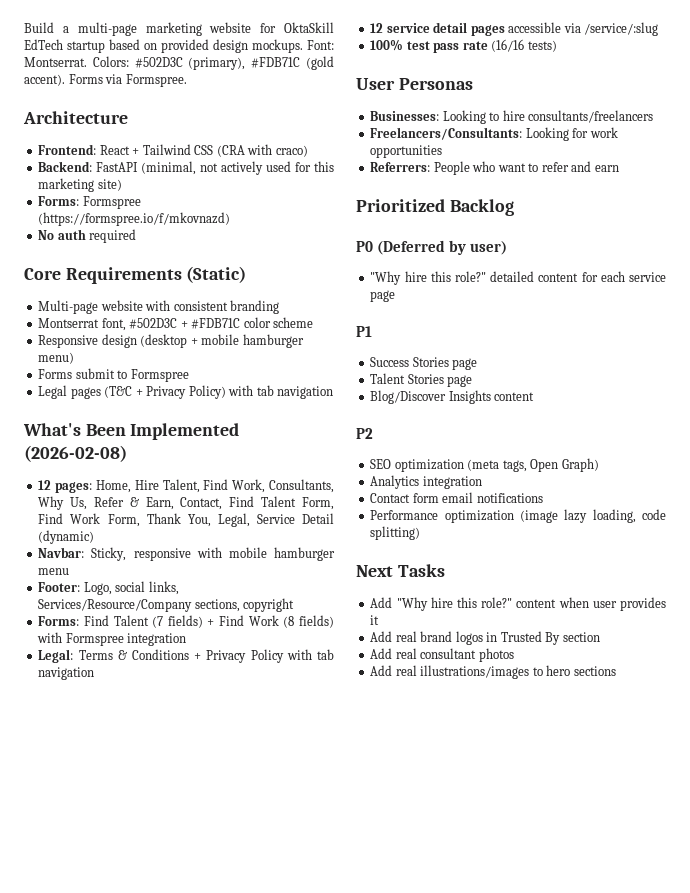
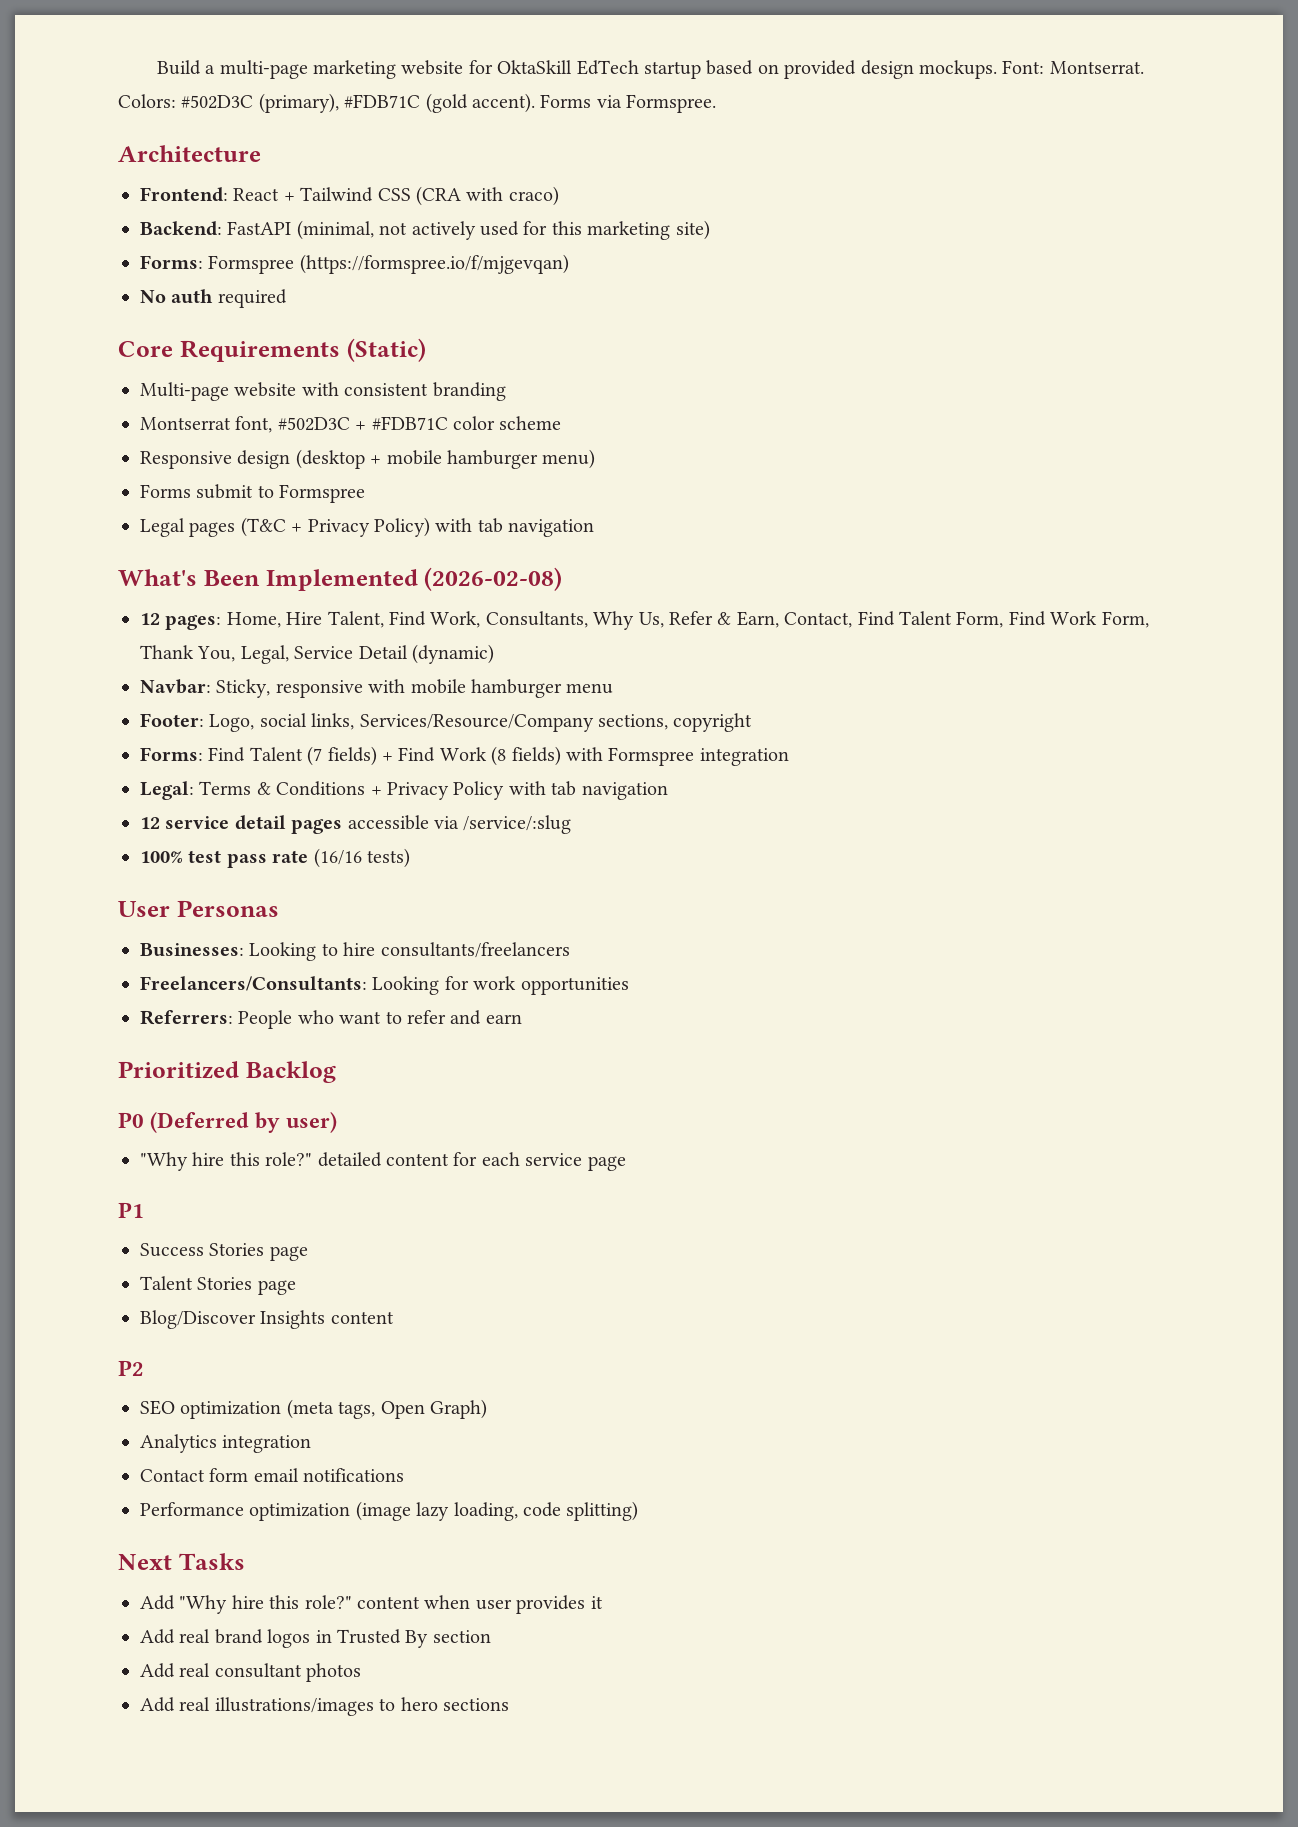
[38,212,231,226] (https://formspree.io/f/mkovnazd) -> [299,254,569,274] (https://formspree.io/f/mjgevqan)

